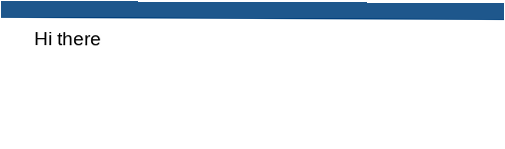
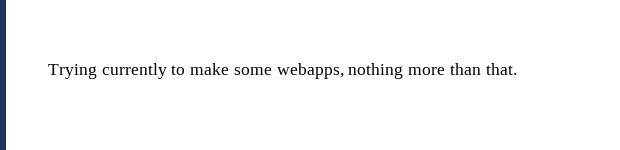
[34,32,103,46] Hi there -> [48,63,517,79] Trying currently to make some webapps, nothing more than that.

